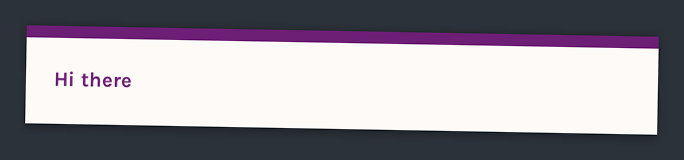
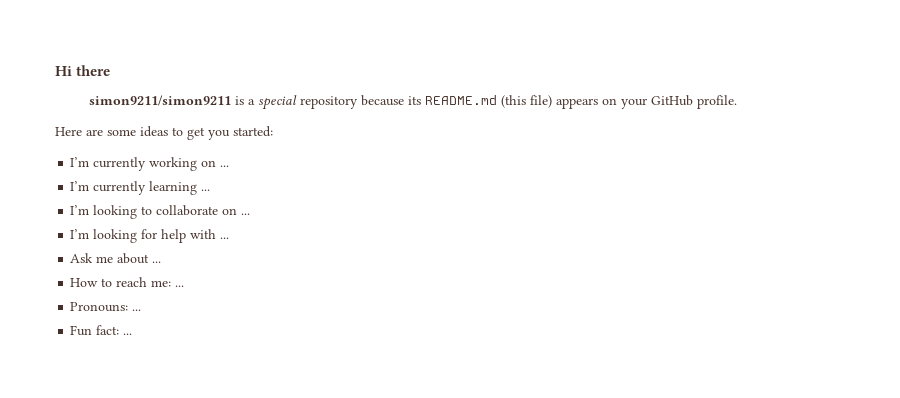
(133, 80) none -> [88,95,737,110] [55,126,273,140] [70,157,230,171] [70,181,211,195] [70,205,251,219] [70,229,230,243] [70,253,162,264] [70,277,185,287] [70,302,142,312] [70,325,133,336] // simon9211/simon9211 is a special repository because its README.md (this file) appears on your GitHub profile. // Here are some ideas to get you started: // I’m currently working on ... // I’m currently learning ... // I’m looking to collaborate on ... // I’m looking for help with ... // Ask me about ... // How to reach me: ... // Pronouns: ... // Fun fact: ...

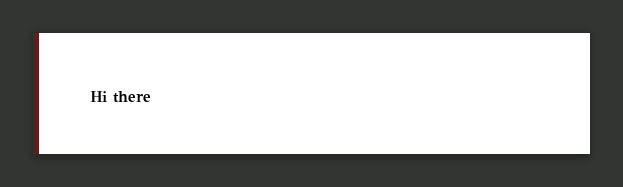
[88,95,737,110] [55,126,273,140] [70,157,230,171] [70,181,211,195] [70,205,251,219] [70,229,230,243] [70,253,162,264] [70,277,185,287] [70,302,142,312] [70,325,133,336] // simon9211/simon9211 is a special repository because its README.md (this file) appears on your GitHub profile. // Here are some ideas to get you started: // I’m currently working on ... // I’m currently learning ... // I’m looking to collaborate on ... // I’m looking for help with ... // Ask me about ... // How to reach me: ... // Pronouns: ... // Fun fact: ... -> (151, 97) none

